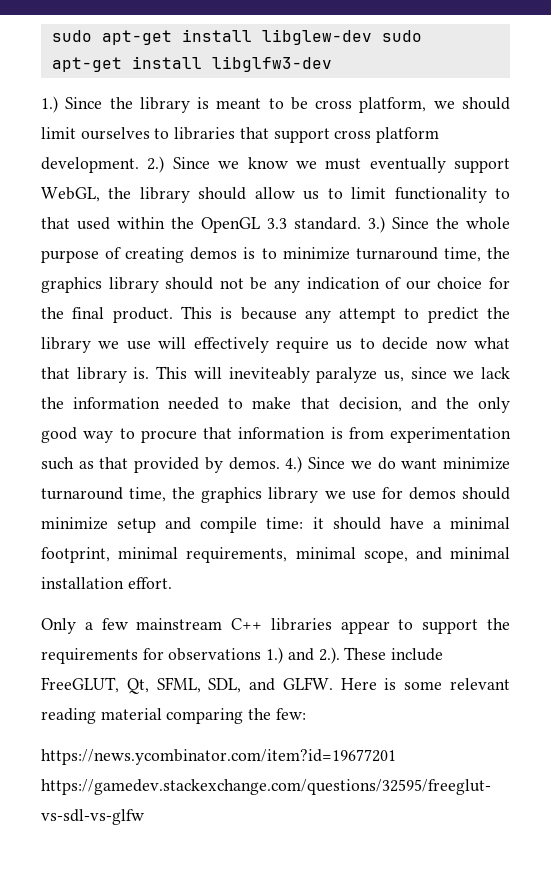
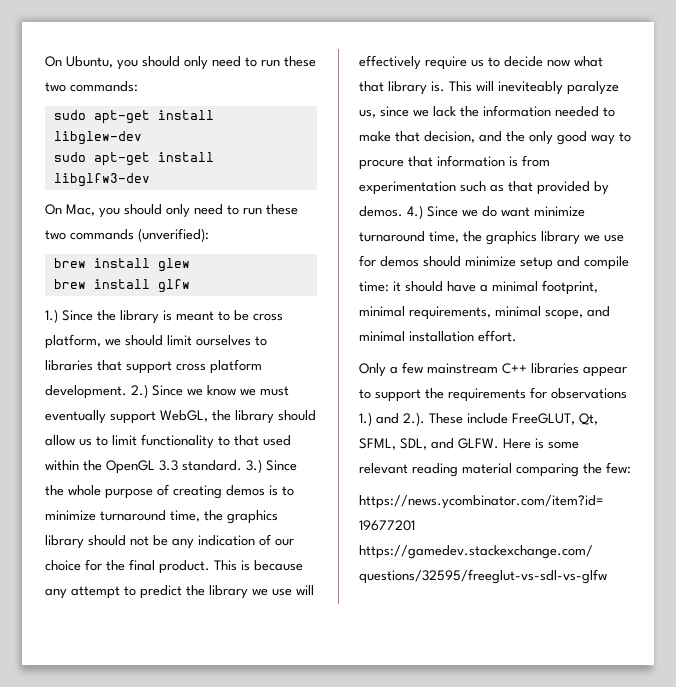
(51, 36) none -> [45,56,316,70] [45,81,138,92] On Ubuntu, you should only need to run these two commands: //
(372, 37) none -> (142, 138) //
(332, 64) none -> [45,204,298,218] [45,228,209,242] [53,258,190,272] [53,279,190,293] // On Mac, you should only need to run these two commands (unverified): // brew install glew // brew install glfw

